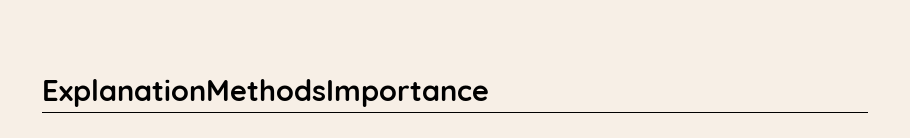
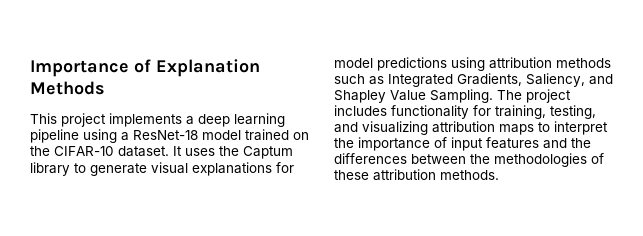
[42,79,489,107] ExplanationMethodsImportance -> [30,59,260,77] [30,81,105,95] [30,113,285,127] [30,129,309,143] [30,146,293,159] [30,162,294,176] [334,57,611,71] [334,73,613,87] [334,89,571,103] [334,105,596,119] [334,121,608,135] [334,137,591,151] [334,153,604,167] [334,169,499,181] Importance of Explanation Methods // This project implements a deep learning pipeline using a ResNet-18 model trained on the CIFAR-10 dataset. It uses the Captum library to generate visual explanations for model predictions using attribution methods such as Integrated Gradients, Saliency, and Shapley Value Sampling. The project includes functionality for training, testing, and visualizing attribution maps to interpret the importance of input features and the differences between the methodologies of these attribution methods.

